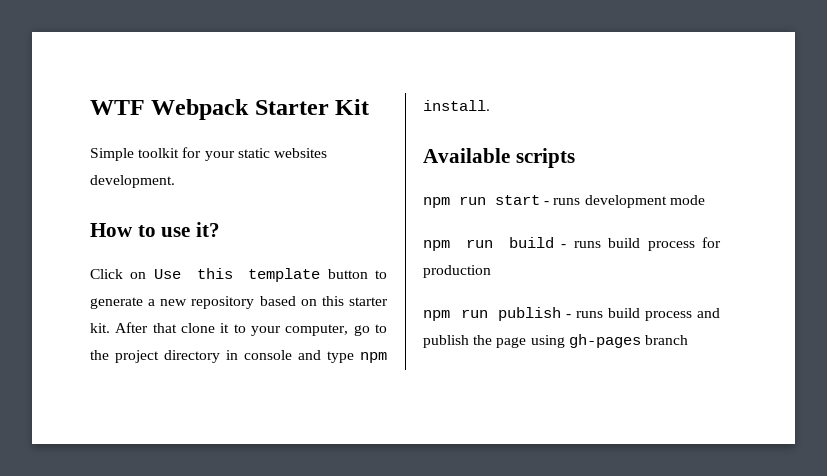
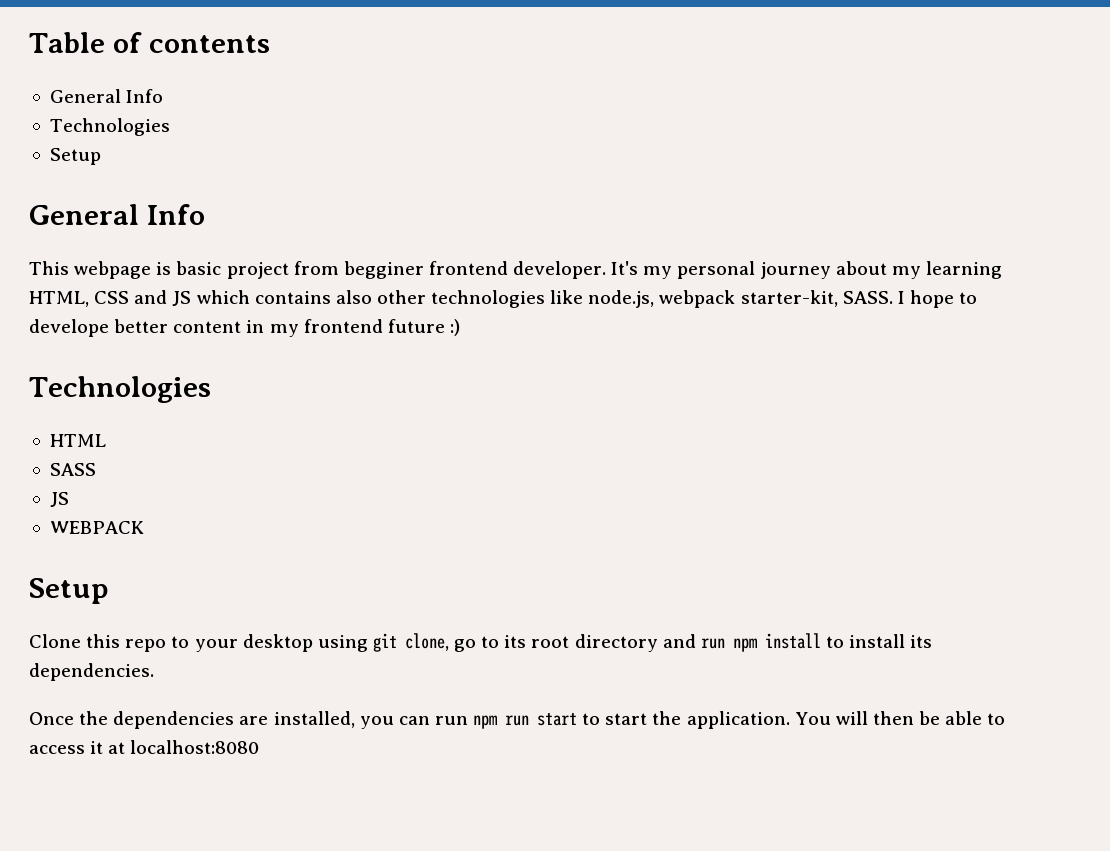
[90,99,370,120] [90,147,327,161] [90,175,175,188] [90,222,221,237] [90,268,387,282] [90,296,388,309] [90,322,387,336] [90,350,387,363] [423,100,490,111] [423,148,575,168] [423,195,705,208] [423,237,721,251] [423,265,491,278] [423,307,720,321] [423,334,688,348] WTF Webpack Starter Kit // Simple toolkit for your static websites development. // How to use it? // Click on Use this template button to generate a new repository based on this starter kit. After that clone it to your computer, go to the project directory in console and type npm install. // Available scripts // npm run start - runs development mode // npm run build - runs build process for production // npm run publish - runs build process and publish the page using gh-pages branch -> [29,32,270,53] [49,89,164,103] [49,118,170,136] [49,148,101,165] [29,204,205,225] [29,261,1002,279] [29,290,978,308] [29,319,460,337] [29,376,211,403] [49,434,106,447] [49,463,96,476] [49,492,69,507] [49,521,144,534] [29,578,109,604] [29,633,933,652] [29,663,154,681] [29,711,1006,729] [29,740,260,754] Table of contents // General Info // Technologies // Setup // General Info // This webpage is basic project from begginer frontend developer. It's my personal journey about my learning HTML, CSS and JS which contains also other technologies like node.js, webpack starter-kit, SASS. I hope to develope better content in my frontend future :) // Technologies // HTML // SASS // JS // WEBPACK // Setup // Clone this repo to your desktop using git clone, go to its root directory and run npm install to install its dependencies. // Once the dependencies are installed, you can run npm run start to start the application. You will then be able to access it at localhost:8080

